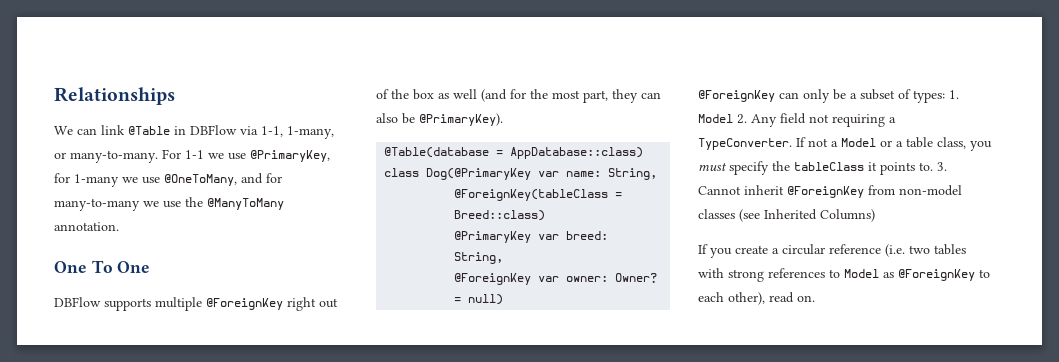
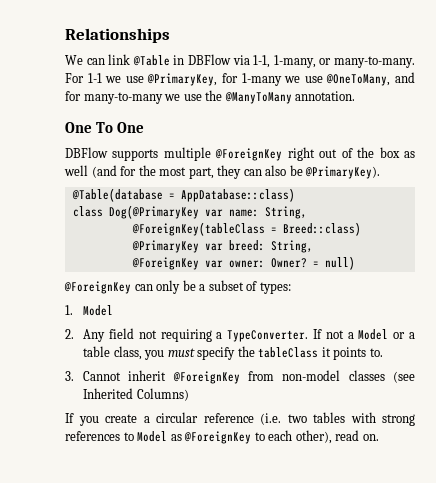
(945, 96) none -> (291, 288) //
(733, 118) none -> (114, 310) //
(933, 166) none -> (383, 352) //

